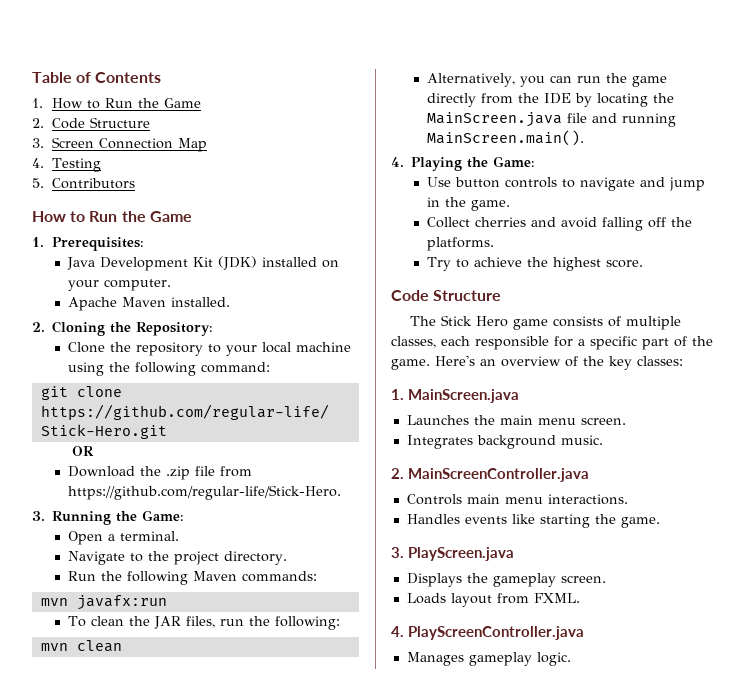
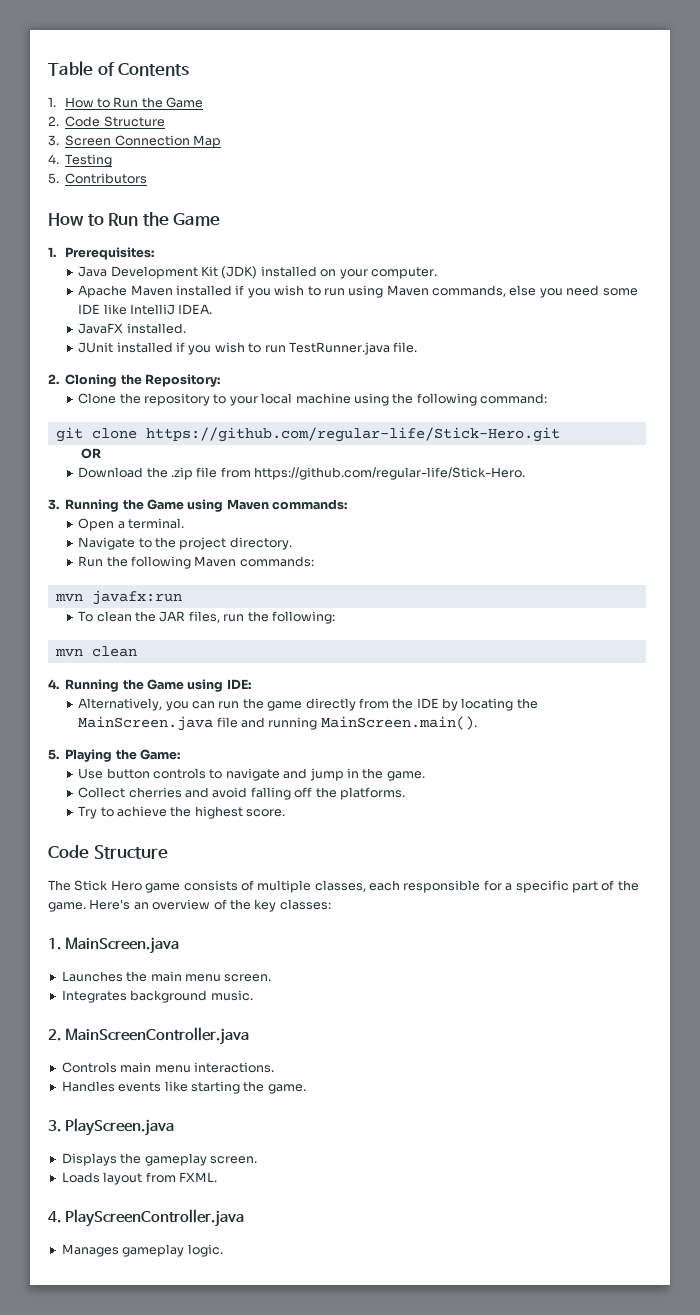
[171,297,231,307] installed. -> [176,285,638,298] [78,304,213,315] [78,323,186,334] [78,342,418,355] installed if you wish to run using Maven commands, else you need some IDE like IntelliJ IDEA. // JavaFX installed. // JUnit installed if you wish to run TestRunner.java file.
[142,510,185,521] Game: -> [147,499,348,512] Game using Maven commands:
(122, 646) none -> [48,679,251,692] // 4. Running the Game using IDE:
[391,157,404,167] 4. -> [48,749,59,760] 5.

